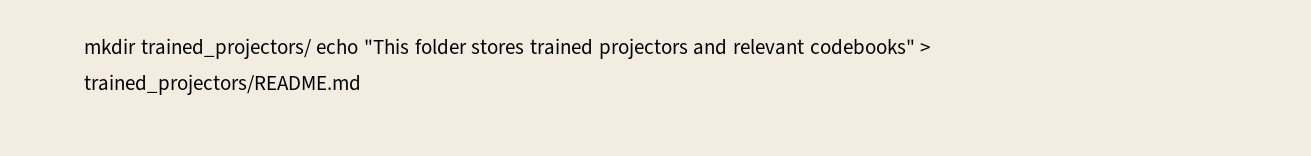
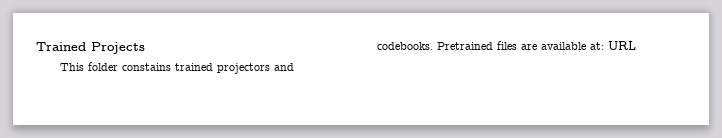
[84,38,931,59] [84,74,361,95] mkdir trained_projectors/ echo "This folder stores trained projectors and relevant codebooks" > trained_projectors/README.md -> [36,42,145,54] [59,62,294,74] [377,41,636,50] Trained Projects // This folder constains trained projectors and codebooks. Pretrained files are available at: URL

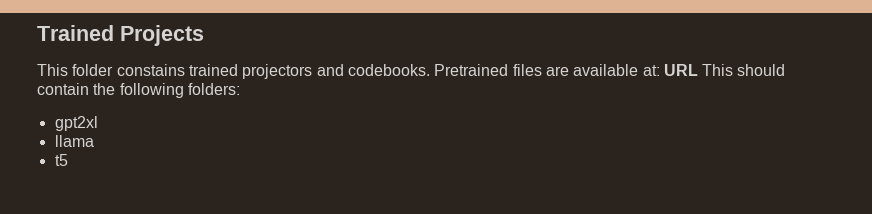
(636, 45) none -> [702,64,786,76] [37,83,240,98] [54,116,98,131] [54,135,94,147] [54,154,68,166] This should contain the following folders: // gpt2xl // llama // t5

